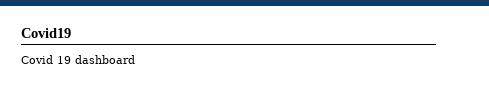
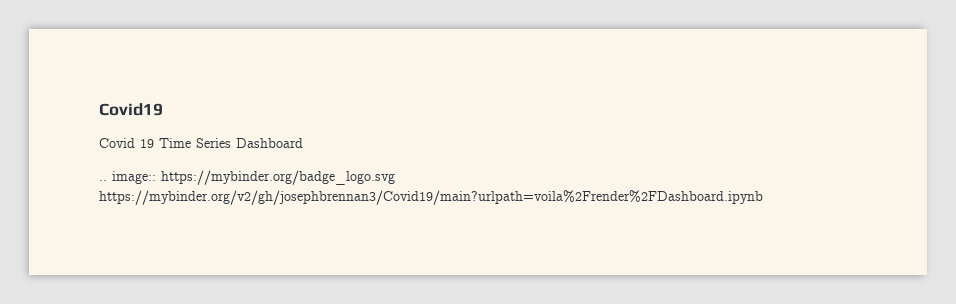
[75,55,135,64] dashboard -> [159,138,303,148] [99,170,395,185] [99,190,763,205] Time Series Dashboard // .. image:: https://mybinder.org/badge_logo.svg https://mybinder.org/v2/gh/josephbrennan3/Covid19/main?urlpath=voila%2Frender%2FDashboard.ipynb

